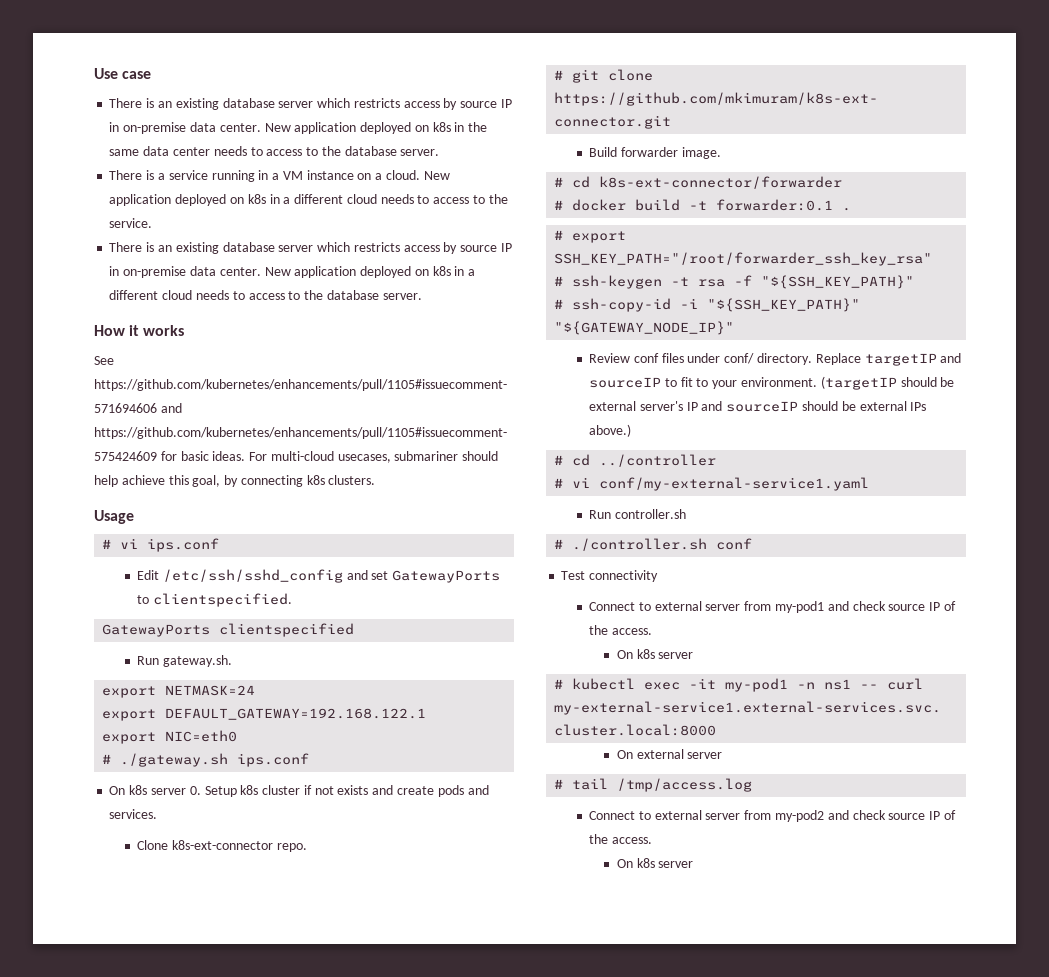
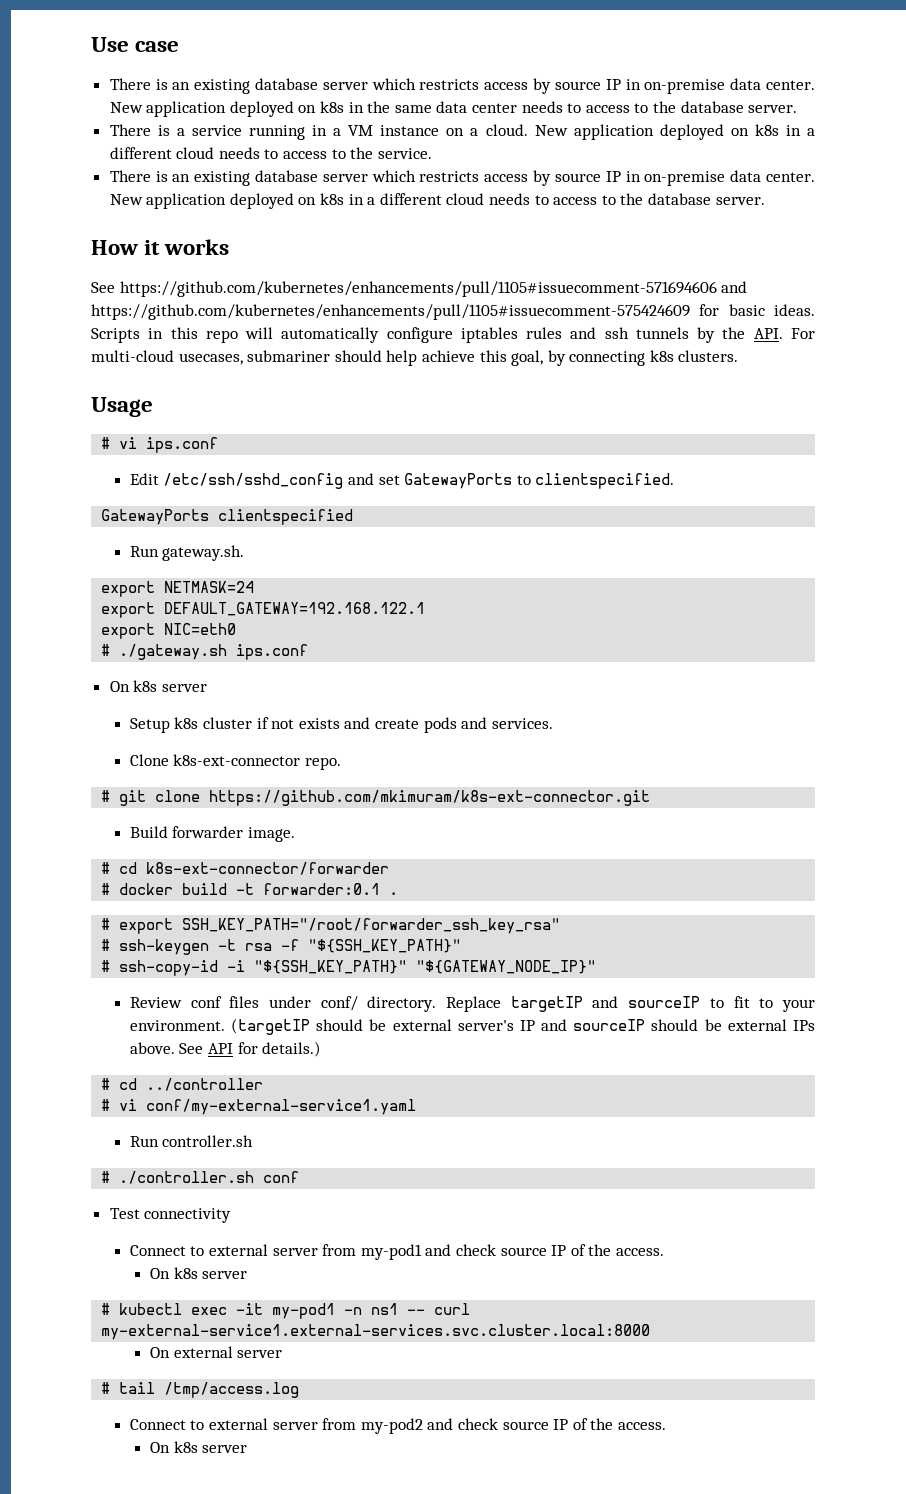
(246, 456) none -> [91,327,783,343] Scripts in this repo will automatically configure iptables rules and ssh tunnels by the API.
[189,786,201,795] 0. -> (207, 688) //
[589,424,632,437] above.) -> [129,1041,322,1057] above. See API for details.)

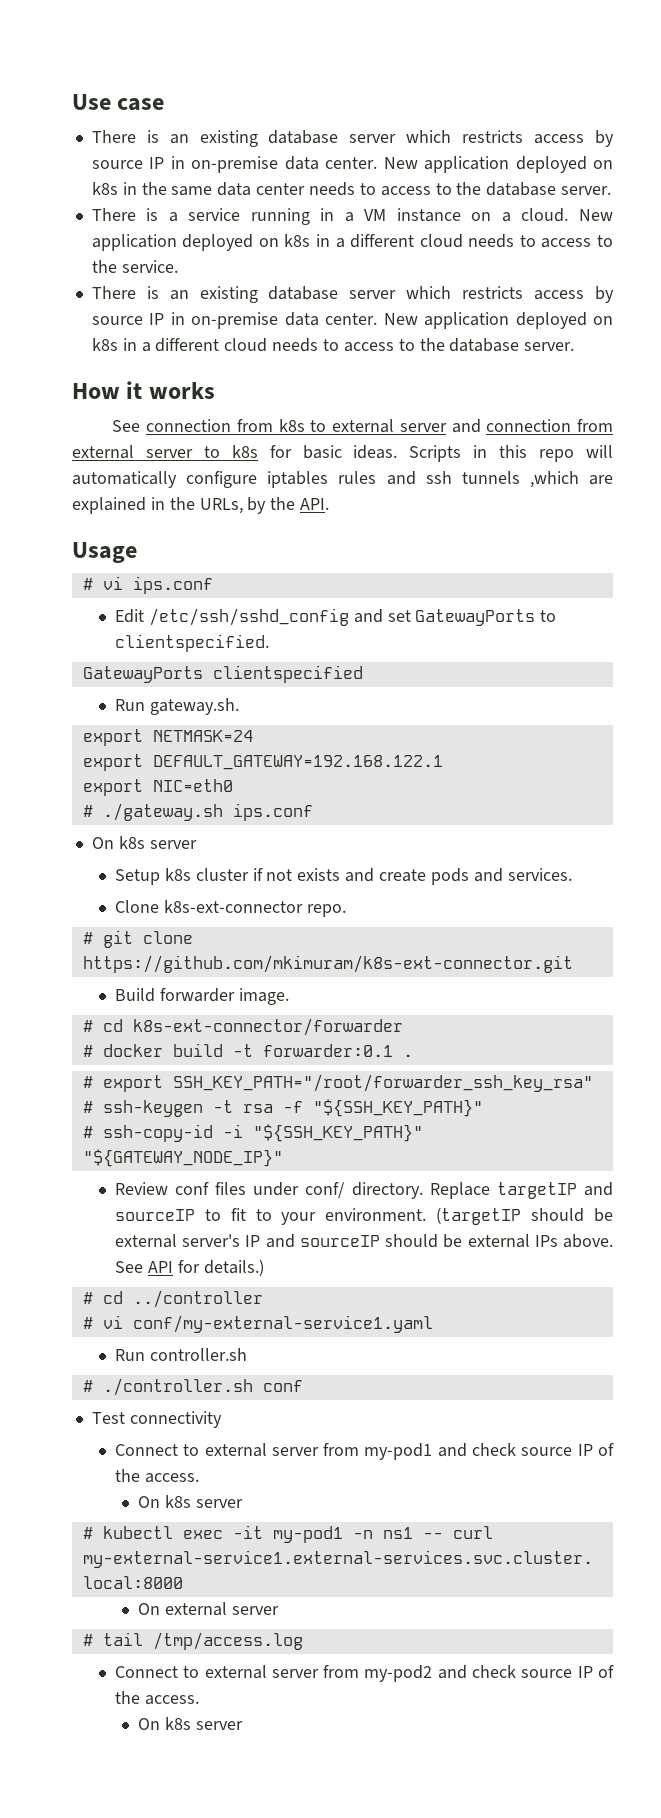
[119,281,748,297] [91,304,690,320] https://github.com/kubernetes/enhancements/pull/1105#issuecomment-571694606 and https://github.com/kubernetes/enhancements/pull/1105#issuecomment-575424609 -> [146,419,613,433] [72,445,258,459] connection from k8s to external server and connection from external server to k8s
[697,327,815,343] [91,350,739,366] by the API. For multi-cloud usecases, submariner should help achieve this goal, by connecting k8s clusters. -> [529,471,613,488] [72,497,330,514] ,which are explained in the URLs, by the API.

